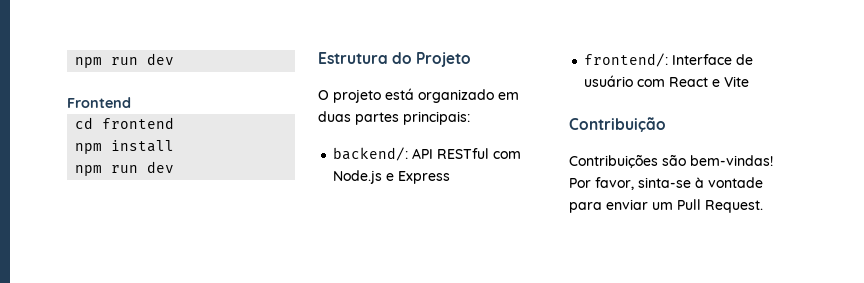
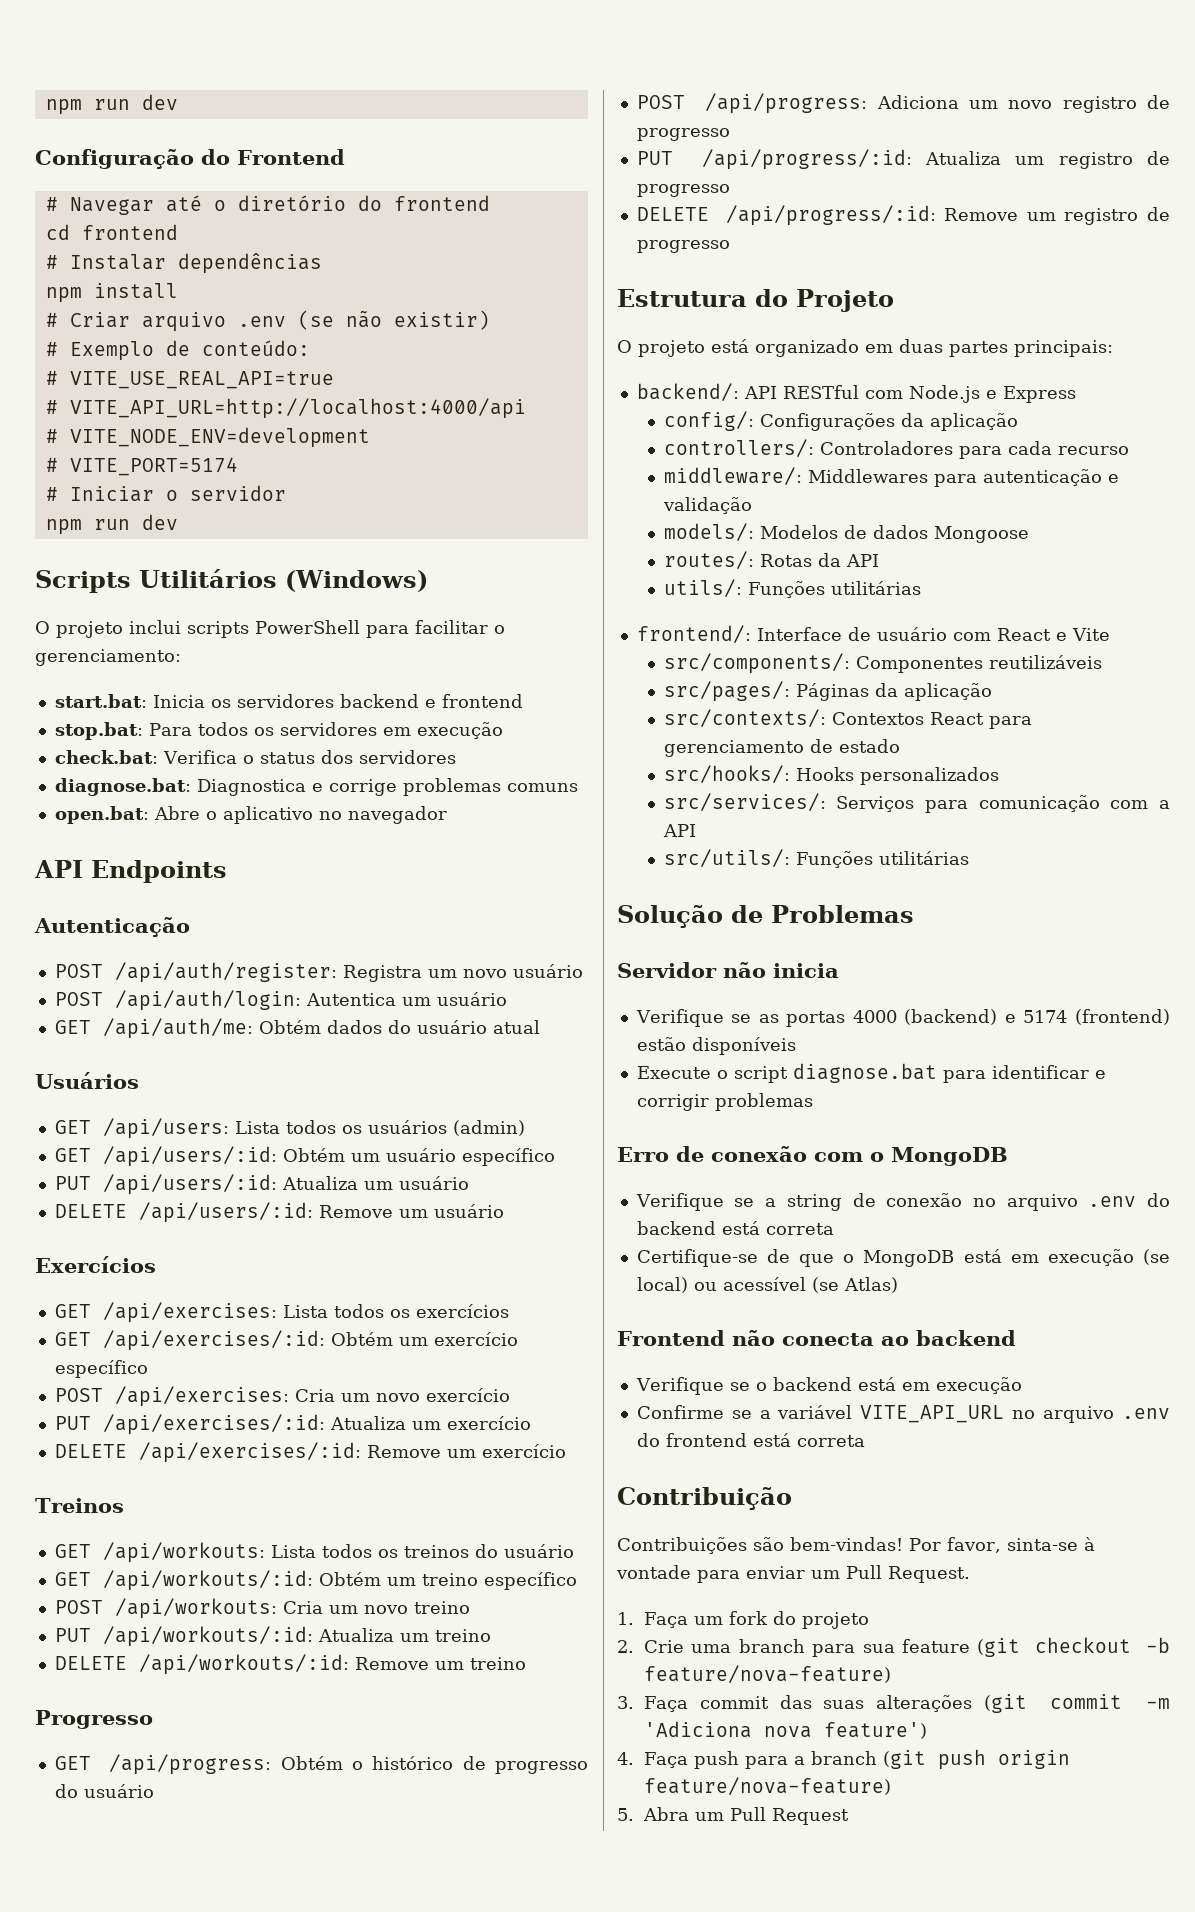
[75,53,175,68] [67,97,131,108] npm run dev // Frontend -> [45,94,178,115] [35,149,345,169] [45,195,490,215] npm run dev // Configuração do Frontend // # Navegar até o diretório do frontend
(175, 123) none -> [45,253,322,274] // # Instalar dependências
[75,161,175,176] npm run dev -> [45,310,490,332] [45,340,310,361] [45,371,334,389] [45,398,526,419] [45,427,370,448] [45,457,238,476] [45,485,286,502] [45,514,178,535] [35,569,428,593] [35,620,505,638] [35,649,181,666] [54,694,523,708] [54,722,503,740] [54,750,456,764] [54,778,578,796] [54,806,447,824] [34,860,227,883] [34,917,190,937] [54,962,583,983] [54,990,507,1011] [54,1018,540,1039] [35,1072,139,1089] [54,1118,525,1139] [54,1146,555,1167] [54,1174,469,1195] [54,1202,504,1223] [35,1256,156,1273] [54,1302,509,1323] [54,1330,518,1351] [54,1360,148,1378] [54,1386,510,1407] [54,1414,531,1435] [54,1442,566,1463] [35,1498,124,1513] [54,1542,574,1563] [54,1570,577,1591] [54,1598,470,1619] [54,1626,491,1647] [54,1654,526,1675] [35,1710,153,1729] [54,1754,589,1775] [54,1784,154,1798] [636,93,1170,114] [636,128,730,141] [636,149,1170,170] [636,184,730,197] [636,205,1170,226] [636,240,730,253] # Criar arquivo .env (se não existir) // # Exemplo de conteúdo: // # VITE_USE_REAL_API=true // # VITE_API_URL=http://localhost:4000/api // # VITE_NODE_ENV=development // # VITE_PORT=5174 // # Iniciar o servidor // npm run dev // Scripts Utilitários (Windows) // O projeto inclui scripts PowerShell para facilitar o gerenciamento: // start.bat: Inicia os servidores backend e frontend // stop.bat: Para todos os servidores em execução // check.bat: Verifica o status dos servidores // diagnose.bat: Diagnostica e corrige problemas comuns // open.bat: Abre o aplicativo no navegador // API Endpoints // Autenticação // POST /api/auth/register: Registra um novo usuário // POST /api/auth/login: Autentica um usuário // GET /api/auth/me: Obtém dados do usuário atual // Usuários // GET /api/users: Lista todos os usuários (admin) // GET /api/users/:id: Obtém um usuário específico // PUT /api/users/:id: Atualiza um usuário // DELETE /api/users/:id: Remove um usuário // Exercícios // GET /api/exercises: Lista todos os exercícios // GET /api/exercises/:id: Obtém um exercício específico // POST /api/exercises: Cria um novo exercício // PUT /api/exercises/:id: Atualiza um exercício // DELETE /api/exercises/:id: Remove um exercício // Treinos // GET /api/workouts: Lista todos os treinos do usuário // GET /api/workouts/:id: Obtém um treino específico // POST /api/workouts: Cria um novo treino // PUT /api/workouts/:id: Atualiza um treino // DELETE /api/workouts/:id: Remove um treino // Progresso // GET /api/progress: Obtém o histórico de progresso do usuário // POST /api/progress: Adiciona um novo registro de progresso // PUT /api/progress/:id: Atualiza um registro de progresso // DELETE /api/progress/:id: Remove um registro de progresso
(451, 177) none -> [663,411,1018,431] [663,439,1129,459] [663,467,1119,487] [662,497,752,514] [663,523,1029,543] [663,551,879,569] [663,579,921,598] // config/: Configurações da aplicação // controllers/: Controladores para cada recurso // middleware/: Middlewares para autenticação e validação // models/: Modelos de dados Mongoose // routes/: Rotas da API // utils/: Funções utilitárias
(750, 81) none -> [663,653,1102,674] [663,681,992,702] [663,709,1032,729] [663,739,900,757] [663,765,999,785] [663,793,1170,813] [662,824,696,837] [663,849,969,868] [617,905,914,928] [617,962,839,978] [635,1009,1170,1027] [636,1037,796,1055] [636,1063,1106,1083] [636,1093,813,1111] [617,1146,1008,1166] [635,1193,1170,1211] [636,1221,834,1235] [636,1249,1170,1267] [636,1277,898,1293] [617,1330,1016,1346] [635,1377,1022,1395] [636,1405,1170,1423] [636,1433,865,1447] // src/components/: Componentes reutilizáveis // src/pages/: Páginas da aplicação // src/contexts/: Contextos React para gerenciamento de estado // src/hooks/: Hooks personalizados // src/services/: Serviços para comunicação com a API // src/utils/: Funções utilitárias // Solução de Problemas // Servidor não inicia // Verifique se as portas 4000 (backend) e 5174 (frontend) estão disponíveis // Execute o script diagnose.bat para identificar e corrigir problemas // Erro de conexão com o MongoDB // Verifique se a string de conexão no arquivo .env do backend está correta // Certifique-se de que o MongoDB está em execução (se local) ou acessível (se Atlas) // Frontend não conecta ao backend // Verifique se o backend está em execução // Confirme se a variável VITE_API_URL no arquivo .env do frontend está correta
(763, 206) none -> [617,1611,870,1629] [617,1637,1170,1657] [644,1665,892,1683] [617,1694,1170,1713] [644,1721,928,1739] [617,1749,1071,1770] [644,1777,892,1795] [617,1807,850,1825] // 1. Faça um fork do projeto // 2. Crie uma branch para sua feature (git checkout -b feature/nova-feature) // 3. Faça commit das suas alterações (git commit -m 'Adiciona nova feature') // 4. Faça push para a branch (git push origin feature/nova-feature) // 5. Abra um Pull Request

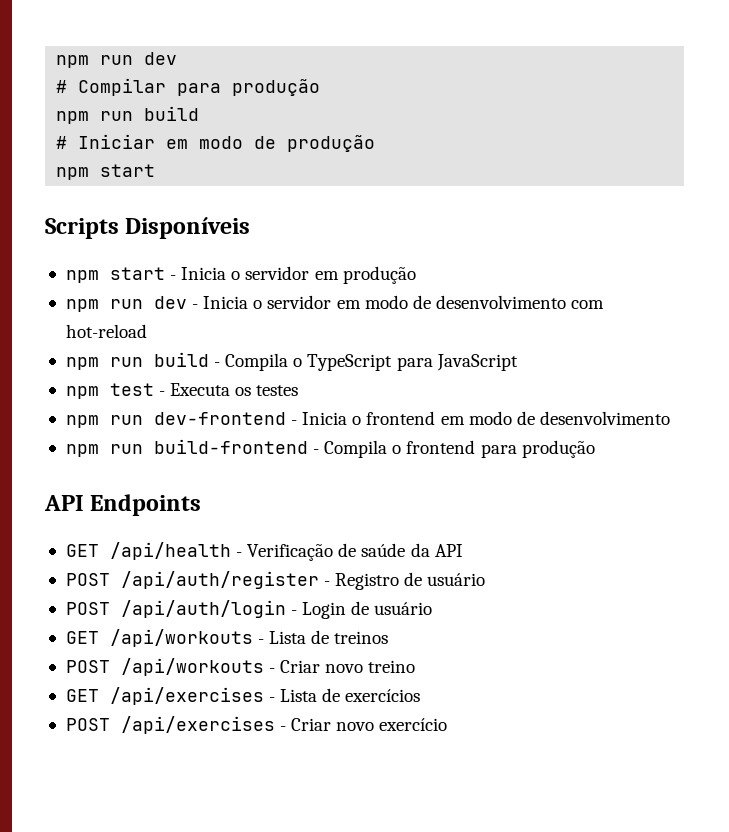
[45,94,178,115] [35,149,345,169] [45,195,490,215] [45,224,178,240] [45,253,322,274] [45,283,178,303] [45,310,490,332] [45,340,310,361] [45,371,334,389] [45,398,526,419] [45,427,370,448] [45,457,238,476] [45,485,286,502] [45,514,178,535] [35,569,428,593] [35,620,505,638] [35,649,181,666] [54,694,523,708] [54,722,503,740] [54,750,456,764] [54,778,578,796] [54,806,447,824] [34,860,227,883] [34,917,190,937] [54,962,583,983] [54,990,507,1011] [54,1018,540,1039] [35,1072,139,1089] [54,1118,525,1139] [54,1146,555,1167] [54,1174,469,1195] [54,1202,504,1223] [35,1256,156,1273] [54,1302,509,1323] [54,1330,518,1351] [54,1360,148,1378] [54,1386,510,1407] [54,1414,531,1435] [54,1442,566,1463] [35,1498,124,1513] [54,1542,574,1563] [54,1570,577,1591] [54,1598,470,1619] [54,1626,491,1647] [54,1654,526,1675] [35,1710,153,1729] [54,1754,589,1775] [54,1784,154,1798] [636,93,1170,114] [636,128,730,141] [636,149,1170,170] [636,184,730,197] [636,205,1170,226] [636,240,730,253] [617,289,894,312] [617,339,1113,357] [636,383,1076,403] [663,411,1018,431] [663,439,1129,459] [663,467,1119,487] [662,497,752,514] [663,523,1029,543] [663,551,879,569] [663,579,921,598] [636,625,1110,643] [663,653,1102,674] [663,681,992,702] [663,709,1032,729] [663,739,900,757] [663,765,999,785] [663,793,1170,813] [662,824,696,837] [663,849,969,868] [617,905,914,928] [617,962,839,978] [635,1009,1170,1027] [636,1037,796,1055] [636,1063,1106,1083] [636,1093,813,1111] [617,1146,1008,1166] [635,1193,1170,1211] [636,1221,834,1235] [636,1249,1170,1267] [636,1277,898,1293] [617,1330,1016,1346] [635,1377,1022,1395] [636,1405,1170,1423] [636,1433,865,1447] [617,1487,792,1510] [617,1537,1095,1554] [616,1565,970,1583] [617,1611,870,1629] [617,1637,1170,1657] [644,1665,892,1683] [617,1694,1170,1713] [644,1721,928,1739] [617,1749,1071,1770] [644,1777,892,1795] [617,1807,850,1825] npm run dev // Configuração do Frontend // # Navegar até o diretório do frontend // cd frontend // # Instalar dependências // npm install // # Criar arquivo .env (se não existir) // # Exemplo de conteúdo: // # VITE_USE_REAL_API=true // # VITE_API_URL=http://localhost:4000/api // # VITE_NODE_ENV=development // # VITE_PORT=5174 // # Iniciar o servidor // npm run dev // Scripts Utilitários (Windows) // O projeto inclui scripts PowerShell para facilitar o gerenciamento: // start.bat: Inicia os servidores backend e frontend // stop.bat: Para todos os servidores em execução // check.bat: Verifica o status dos servidores // diagnose.bat: Diagnostica e corrige problemas comuns // open.bat: Abre o aplicativo no navegador // API Endpoints // Autenticação // POST /api/auth/register: Registra um novo usuário // POST /api/auth/login: Autentica um usuário // GET /api/auth/me: Obtém dados do usuário atual // Usuários // GET /api/users: Lista todos os usuários (admin) // GET /api/users/:id: Obtém um usuário específico // PUT /api/users/:id: Atualiza um usuário // DELETE /api/users/:id: Remove um usuário // Exercícios // GET /api/exercises: Lista todos os exercícios // GET /api/exercises/:id: Obtém um exercício específico // POST /api/exercises: Cria um novo exercício // PUT /api/exercises/:id: Atualiza um exercício // DELETE /api/exercises/:id: Remove um exercício // Treinos // GET /api/workouts: Lista todos os treinos do usuário // GET /api/workouts/:id: Obtém um treino específico // POST /api/workouts: Cria um novo treino // PUT /api/workouts/:id: Atualiza um treino // DELETE /api/workouts/:id: Remove um treino // Progresso // GET /api/progress: Obtém o histórico de progresso do usuário // POST /api/progress: Adiciona um novo registro de progresso // PUT /api/progress/:id: Atualiza um registro de progresso // DELETE /api/progress/:id: Remove um registro de progresso // Estrutura do Projeto // O projeto está organizado em duas partes principais: // backend/: API RESTful com Node.js e Express // config/: Configurações da aplicação // controllers/: Controladores para cada recurso // middleware/: Middlewares para autenticação e validação // models/: Modelos de dados Mongoose // routes/: Rotas da API // utils/: Funções utilitárias // frontend/: Interface de usuário com React e Vite // src/components/: Componentes reutilizáveis // src/pages/: Páginas da aplicação // src/contexts/: Contextos React para gerenciamento de estado // src/hooks/: Hooks personalizados // src/services/: Serviços para comunicação com a API // src/utils/: Funções utilitárias // Solução de Problemas // Servidor não inicia // Verifique se as portas 4000 (backend) e 5174 (frontend) estão disponíveis // Execute o script diagnose.bat para identificar e corrigir problemas // Erro de conexão com o MongoDB // Verifique se a string de conexão no arquivo .env do backend está correta // Certifique-se de que o MongoDB está em execução (se local) ou acessível (se Atlas) // Frontend não conecta ao backend // Verifique se o backend está em execução // Confirme se a variável VITE_API_URL no arquivo .env do frontend está correta // Contribuição // Contribuições são bem-vindas! Por favor, sinta-se à vontade para enviar um Pull Request. // 1. Faça um fork do projeto // 2. Crie uma branch para sua feature (git checkout -b feature/nova-feature) // 3. Faça commit das suas alterações (git commit -m 'Adiciona nova feature') // 4. Faça push para a branch (git push origin feature/nova-feature) // 5. Abra um Pull Request -> [56,52,178,68] [56,78,321,96] [56,106,200,124] [56,134,376,152] [56,164,156,180] [45,217,251,239] [65,266,416,284] [65,295,605,312] [65,324,147,338] [65,352,518,371] [65,383,299,399] [65,411,670,428] [65,439,595,458] [44,494,202,516] [65,542,463,561] [65,571,486,590] [65,600,433,619] [65,629,389,647] [65,658,416,676] [65,687,421,705] [65,716,448,734] npm run dev // # Compilar para produção // npm run build // # Iniciar em modo de produção // npm start // Scripts Disponíveis // npm start - Inicia o servidor em produção // npm run dev - Inicia o servidor em modo de desenvolvimento com hot-reload // npm run build - Compila o TypeScript para JavaScript // npm test - Executa os testes // npm run dev-frontend - Inicia o frontend em modo de desenvolvimento // npm run build-frontend - Compila o frontend para produção // API Endpoints // GET /api/health - Verificação de saúde da API // POST /api/auth/register - Registro de usuário // POST /api/auth/login - Login de usuário // GET /api/workouts - Lista de treinos // POST /api/workouts - Criar novo treino // GET /api/exercises - Lista de exercícios // POST /api/exercises - Criar novo exercício

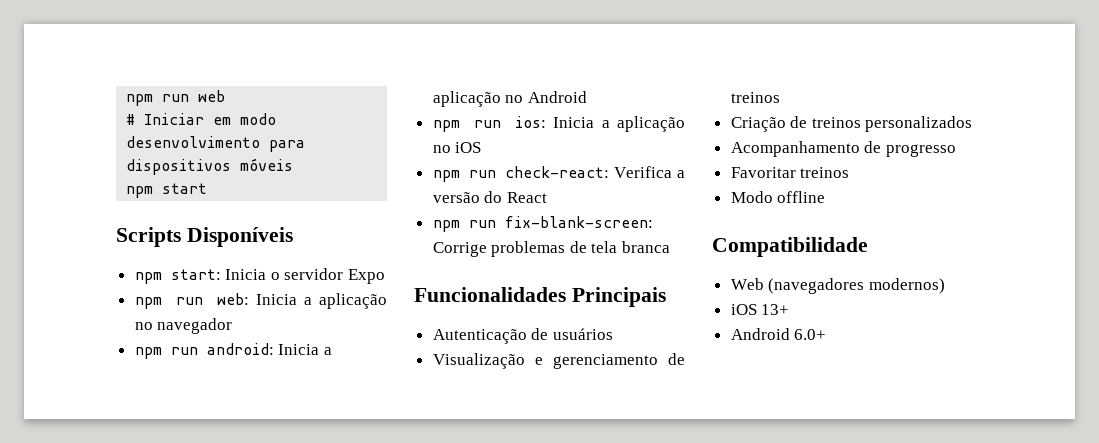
[56,52,178,68] [56,78,321,96] [56,106,200,124] npm run dev // # Compilar para produção // npm run build -> [126,90,226,106] npm run web
[254,135,376,152] de produção -> [126,136,306,152] [126,158,294,175] desenvolvimento para dispositivos móveis
[109,266,416,284] [65,295,605,312] [65,324,147,338] [65,352,518,371] [65,383,299,399] [65,411,670,428] [65,439,595,458] [44,494,202,516] [65,542,463,561] [65,571,486,590] [65,600,433,619] [65,629,389,647] [65,658,416,676] [65,687,421,705] [65,716,448,734] start - Inicia o servidor em produção // npm run dev - Inicia o servidor em modo de desenvolvimento com hot-reload // npm run build - Compila o TypeScript para JavaScript // npm test - Executa os testes // npm run dev-frontend - Inicia o frontend em modo de desenvolvimento // npm run build-frontend - Compila o frontend para produção // API Endpoints // GET /api/health - Verificação de saúde da API // POST /api/auth/register - Registro de usuário // POST /api/auth/login - Login de usuário // GET /api/workouts - Lista de treinos // POST /api/workouts - Criar novo treino // GET /api/exercises - Lista de exercícios // POST /api/exercises - Criar novo exercício -> [170,268,386,284] [134,293,387,309] [134,318,233,334] [134,343,332,359] [432,91,587,107] [432,116,685,132] [432,142,482,153] [432,166,685,182] [432,191,547,203] [432,216,653,232] [432,241,671,257] [414,287,666,307] [432,328,613,344] [432,353,685,369] [730,92,780,103] [730,116,973,132] [730,141,956,157] [730,167,850,178] [730,191,826,203] [712,237,868,257] [730,278,945,294] [730,304,790,315] [730,328,827,340] start: Inicia o servidor Expo // npm run web: Inicia a aplicação no navegador // npm run android: Inicia a aplicação no Android // npm run ios: Inicia a aplicação no iOS // npm run check-react: Verifica a versão do React // npm run fix-blank-screen: Corrige problemas de tela branca // Funcionalidades Principais // Autenticação de usuários // Visualização e gerenciamento de treinos // Criação de treinos personalizados // Acompanhamento de progresso // Favoritar treinos // Modo offline // Compatibilidade // Web (navegadores modernos) // iOS 13+ // Android 6.0+

